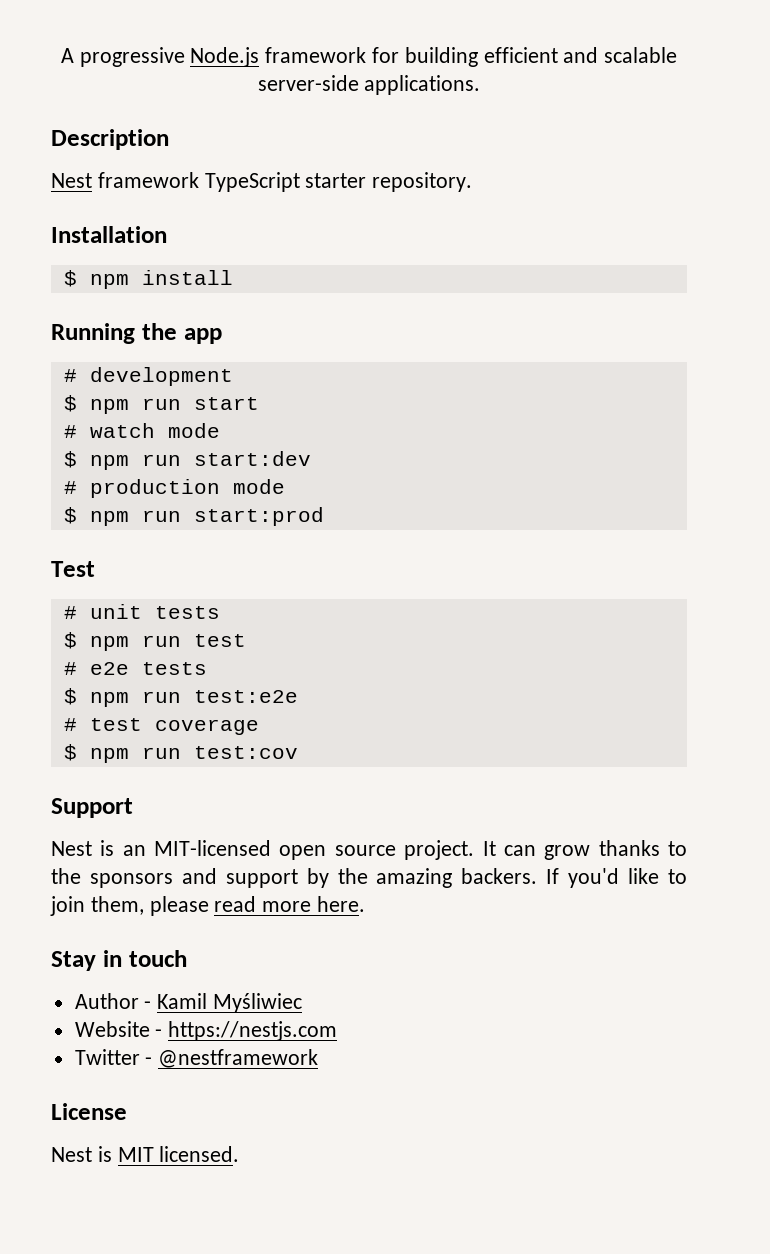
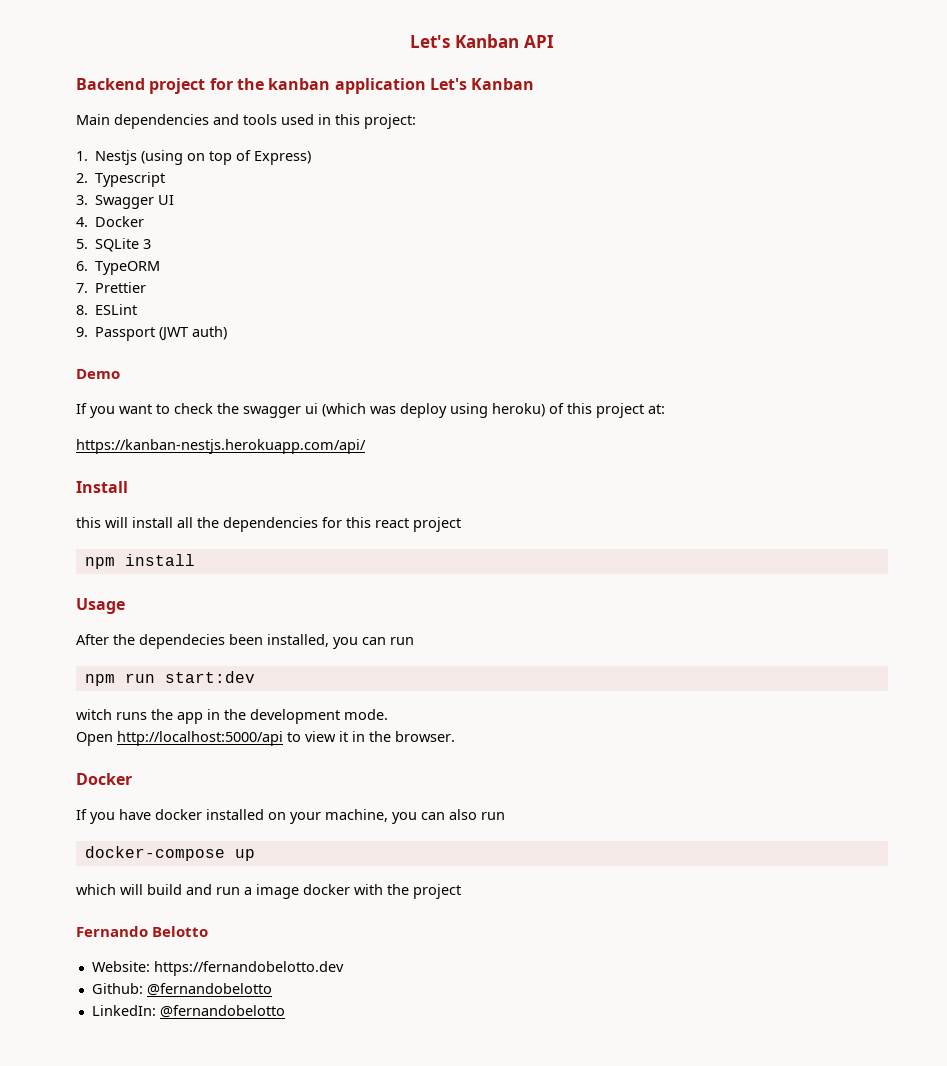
[60,47,678,67] [257,75,481,95] [51,129,169,150] [51,172,473,192] [51,226,167,243] [63,270,233,289] [51,323,222,344] [63,367,233,386] [63,395,259,414] [63,423,220,438] [63,451,311,470] [63,479,285,498] [63,507,324,526] [51,561,95,577] [63,604,220,619] [63,632,246,651] [63,662,207,675] [63,688,298,707] [63,718,259,735] [63,744,298,763] [51,798,133,818] [51,840,687,860] [51,868,687,888] [50,896,366,916] [51,950,187,971] [74,993,303,1013] [74,1021,338,1041] [74,1049,319,1068] [51,1103,127,1120] [51,1146,240,1162] A progressive Node.js framework for building efficient and scalable server-side applications. // Description // Nest framework TypeScript starter repository. // Installation // $ npm install // Running the app // # development // $ npm run start // # watch mode // $ npm run start:dev // # production mode // $ npm run start:prod // Test // # unit tests // $ npm run test // # e2e tests // $ npm run test:e2e // # test coverage // $ npm run test:cov // Support // Nest is an MIT-licensed open source project. It can grow thanks to the sponsors and support by the amazing backers. If you'd like to join them, please read more here. // Stay in touch // Author - Kamil Myśliwiec // Website - https://nestjs.com // Twitter - @nestframework // License // Nest is MIT licensed. -> [410,34,554,48] [76,78,535,94] [76,114,416,129] [76,150,312,165] [76,172,166,187] [76,195,175,209] [76,216,145,227] [76,238,152,252] [76,261,161,275] [76,282,147,293] [76,304,138,315] [76,326,228,341] [76,369,120,379] [76,403,665,418] [76,439,366,454] [76,481,128,493] [76,517,461,532] [84,554,195,569] [76,598,125,614] [76,634,414,649] [84,671,255,686] [76,709,388,724] [76,731,455,746] [76,773,132,785] [76,809,505,824] [84,846,255,861] [76,884,461,899] [76,926,209,937] [91,961,344,976] [91,983,272,996] [91,1005,285,1018] Let's Kanban API // Backend project for the kanban application Let's Kanban // Main dependencies and tools used in this project: // 1. Nestjs (using on top of Express) // 2. Typescript // 3. Swagger UI // 4. Docker // 5. SQLite 3 // 6. TypeORM // 7. Prettier // 8. ESLint // 9. Passport (JWT auth) // Demo // If you want to check the swagger ui (which was deploy using heroku) of this project at: // https://kanban-nestjs.herokuapp.com/api/ // Install // this will install all the dependencies for this react project // npm install // Usage // After the dependecies been installed, you can run // npm run start:dev // witch runs the app in the development mode. // Open http://localhost:5000/api to view it in the browser. // Docker // If you have docker installed on your machine, you can also run // docker-compose up // which will build and run a image docker with the project // Fernando Belotto // Website: https://fernandobelotto.dev // Github: @fernandobelotto // LinkedIn: @fernandobelotto

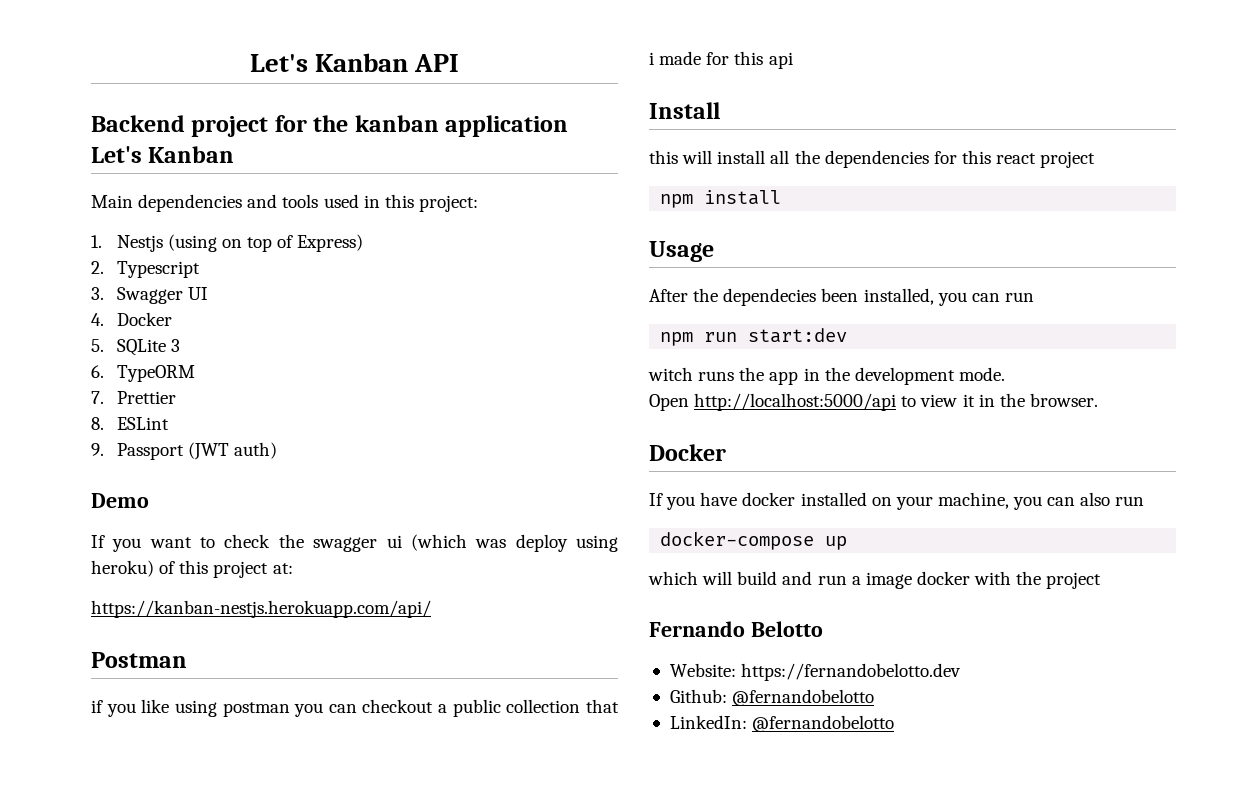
(366, 446) none -> [91,652,187,668] [91,699,619,717] [649,51,793,69] // Postman // if you like using postman you can checkout a public collection that i made for this api

